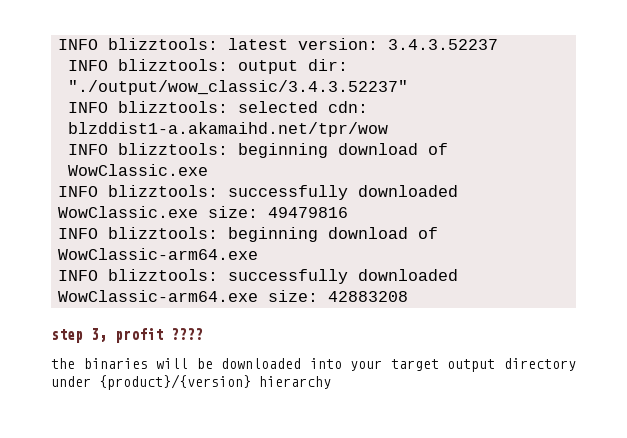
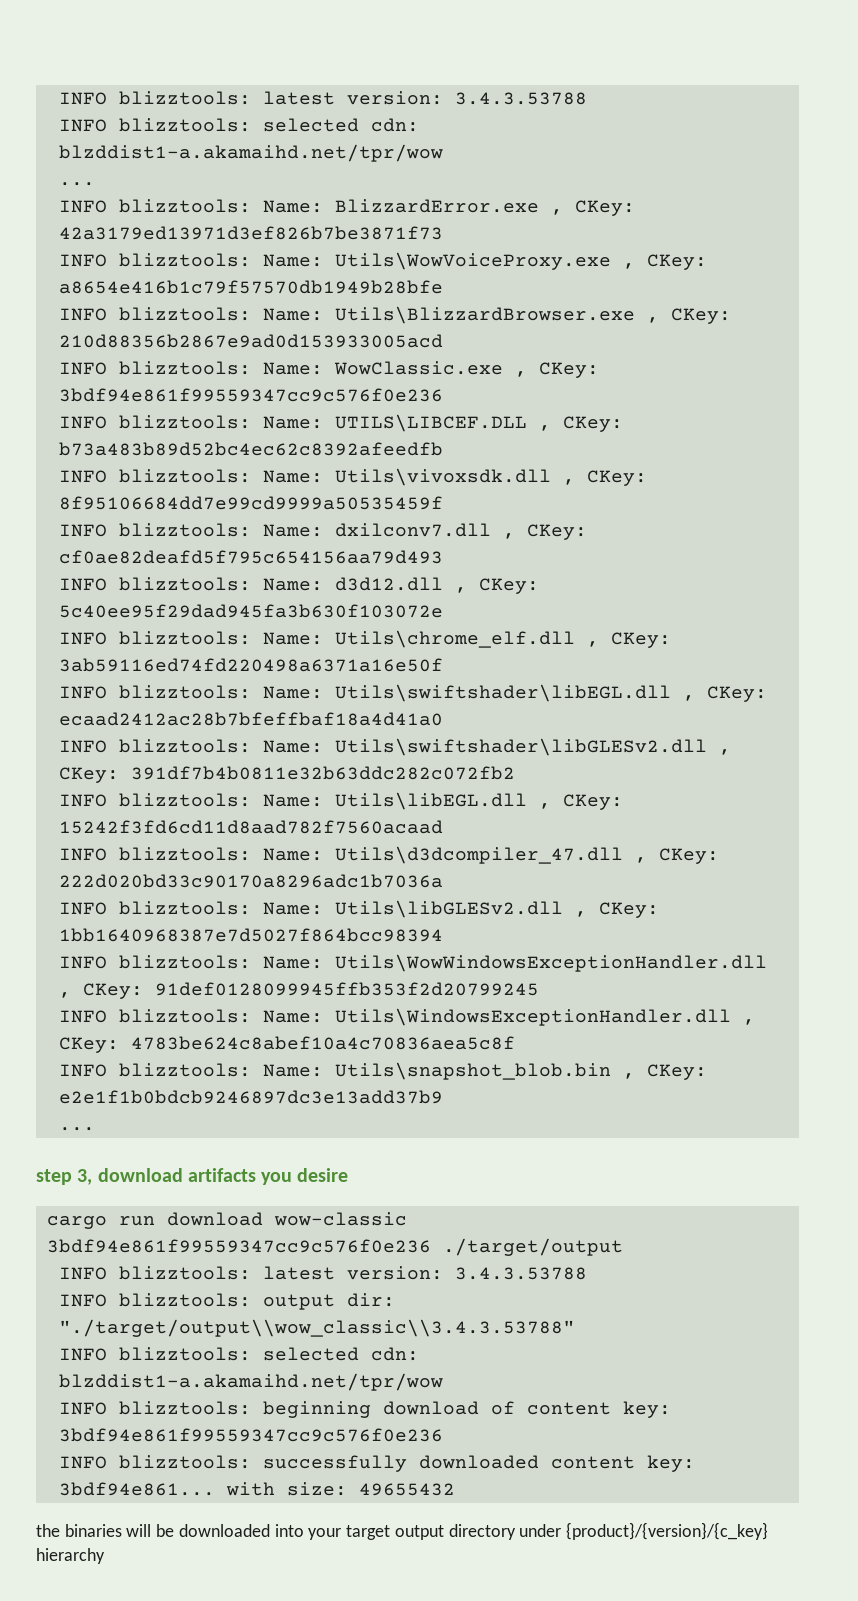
[58,38,499,50] INFO blizztools: latest version: 3.4.3.52237 -> [58,91,587,105] [58,118,419,132] [58,144,443,162] [58,182,95,186] [58,199,635,216] [58,226,443,240] [58,252,707,270] [58,280,443,294] [58,306,731,324] [58,334,443,348] [58,361,599,378] [58,388,443,402] [58,414,623,432] [58,442,443,456] [58,468,647,486] [58,496,443,510] [58,523,587,540] [58,550,443,564] [58,577,539,594] [58,604,443,618] [58,630,671,648] [58,658,443,672] [58,684,767,702] [58,712,443,726] [58,738,731,756] [58,766,515,783] [58,792,623,810] [58,820,443,834] [58,846,719,864] [58,874,443,888] [58,900,659,918] [58,928,443,942] [58,954,767,972] [58,982,539,999] [58,1008,755,1026] [58,1036,515,1053] [58,1062,707,1080] [58,1090,443,1104] [58,1127,95,1131] [36,1168,349,1185] [46,1212,407,1229] [46,1238,623,1256] [58,1266,587,1280] INFO blizztools: latest version: 3.4.3.53788 // INFO blizztools: selected cdn: blzddist1-a.akamaihd.net/tpr/wow // ... // INFO blizztools: Name: BlizzardError.exe , CKey: 42a3179ed13971d3ef826b7be3871f73 // INFO blizztools: Name: Utils\WowVoiceProxy.exe , CKey: a8654e416b1c79f57570db1949b28bfe // INFO blizztools: Name: Utils\BlizzardBrowser.exe , CKey: 210d88356b2867e9ad0d153933005acd // INFO blizztools: Name: WowClassic.exe , CKey: 3bdf94e861f99559347cc9c576f0e236 // INFO blizztools: Name: UTILS\LIBCEF.DLL , CKey: b73a483b89d52bc4ec62c8392afeedfb // INFO blizztools: Name: Utils\vivoxsdk.dll , CKey: 8f95106684dd7e99cd9999a50535459f // INFO blizztools: Name: dxilconv7.dll , CKey: cf0ae82deafd5f795c654156aa79d493 // INFO blizztools: Name: d3d12.dll , CKey: 5c40ee95f29dad945fa3b630f103072e // INFO blizztools: Name: Utils\chrome_elf.dll , CKey: 3ab59116ed74fd220498a6371a16e50f // INFO blizztools: Name: Utils\swiftshader\libEGL.dll , CKey: ecaad2412ac28b7bfeffbaf18a4d41a0 // INFO blizztools: Name: Utils\swiftshader\libGLESv2.dll , CKey: 391df7b4b0811e32b63ddc282c072fb2 // INFO blizztools: Name: Utils\libEGL.dll , CKey: 15242f3fd6cd11d8aad782f7560acaad // INFO blizztools: Name: Utils\d3dcompiler_47.dll , CKey: 222d020bd33c90170a8296adc1b7036a // INFO blizztools: Name: Utils\libGLESv2.dll , CKey: 1bb1640968387e7d5027f864bcc98394 // INFO blizztools: Name: Utils\WowWindowsExceptionHandler.dll , CKey: 91def0128099945ffb353f2d20799245 // INFO blizztools: Name: Utils\WindowsExceptionHandler.dll , CKey: 4783be624c8abef10a4c70836aea5c8f // INFO blizztools: Name: Utils\snapshot_blob.bin , CKey: e2e1f1b0bdcb9246897dc3e13add37b9 // ... // step 3, download artifacts you desire // cargo run download wow-classic 3bdf94e861f99559347cc9c576f0e236 ./target/output // INFO blizztools: latest version: 3.4.3.53788
[68,80,409,95] "./output/wow_classic/3.4.3.52237" -> [58,1319,575,1337] "./target/output\\wow_classic\\3.4.3.53788"
[68,164,209,176] [58,185,459,200] [58,206,349,218] [58,227,439,242] [58,248,259,260] [58,269,459,284] [58,290,409,302] [51,328,203,343] WowClassic.exe // INFO blizztools: successfully downloaded WowClassic.exe size: 49479816 // INFO blizztools: beginning download of WowClassic-arm64.exe // INFO blizztools: successfully downloaded WowClassic-arm64.exe size: 42883208 // step 3, profit ???? -> [526,1401,671,1418] [58,1428,443,1442] [58,1455,695,1472] [58,1482,455,1496] content key: 3bdf94e861f99559347cc9c576f0e236 // INFO blizztools: successfully downloaded content key: 3bdf94e861... with size: 49655432
[99,374,251,390] {product}/{version} -> [565,1522,768,1540] {product}/{version}/{c_key}

